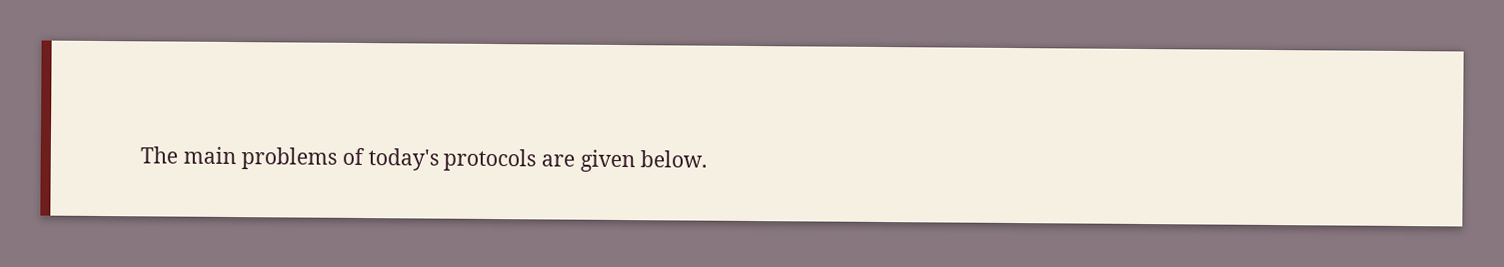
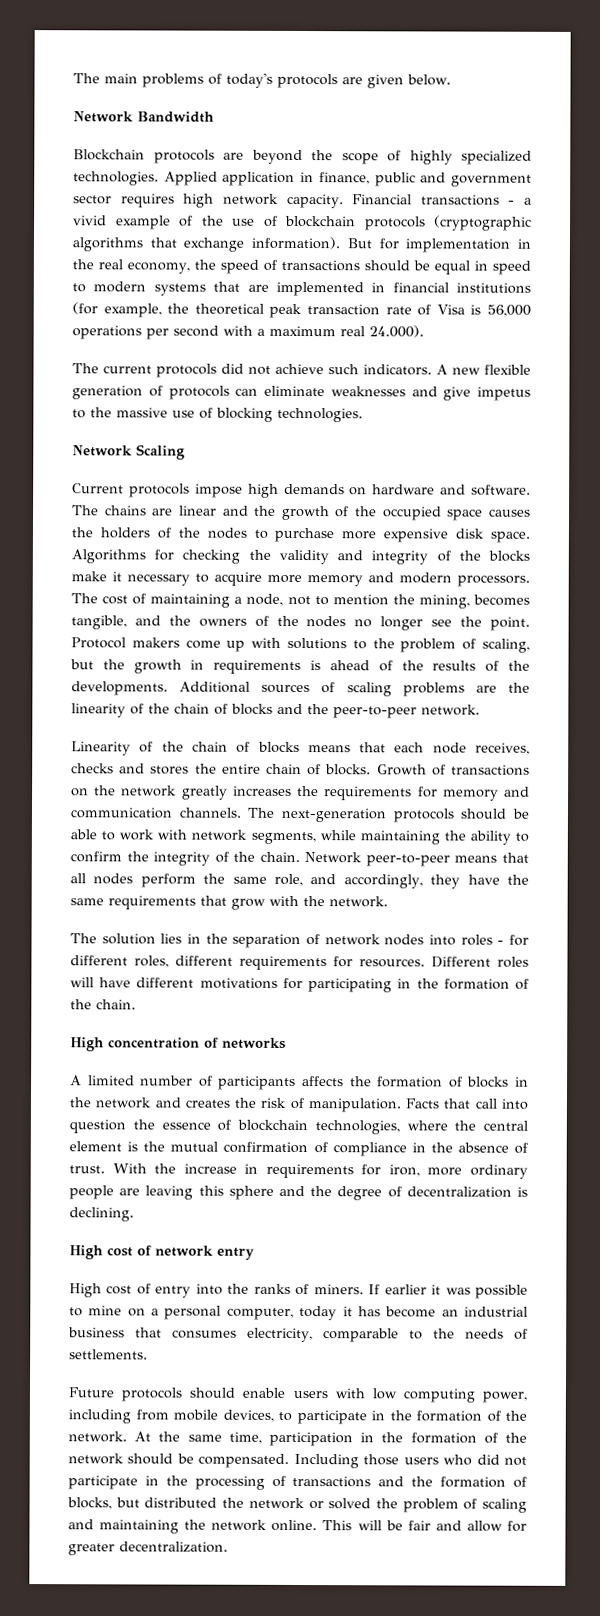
(708, 159) none -> [73,111,214,123] [73,149,532,165] [73,171,532,187] [73,193,532,209] [73,215,532,231] [72,236,531,253] [72,259,531,275] [72,281,531,297] [72,302,532,319] [72,325,424,340] [72,363,531,378] [72,385,531,401] [72,407,363,423] [72,444,185,460] [72,483,531,498] [72,505,531,521] [71,527,530,543] [71,549,530,565] [71,571,530,587] [71,593,530,609] [71,615,531,631] [71,637,530,653] [70,659,530,675] [71,681,531,697] [71,703,480,719] [71,741,530,756] [71,763,530,776] [71,785,530,801] [70,807,529,823] [70,829,529,845] [70,851,529,867] [70,873,530,889] [70,895,388,910] [70,933,529,949] [70,955,529,971] [70,977,529,993] [70,999,136,1010] [70,1037,286,1052] [70,1075,530,1090] [69,1097,528,1113] [69,1119,528,1135] [69,1141,529,1157] [69,1163,528,1179] [69,1185,528,1201] [69,1207,134,1222] [69,1245,255,1260] [69,1283,528,1299] [69,1305,528,1321] [68,1327,528,1343] [69,1349,148,1360] [68,1387,527,1403] [68,1409,527,1425] [68,1431,527,1447] [68,1453,528,1469] [68,1475,528,1490] [67,1497,527,1513] [68,1519,527,1534] [68,1541,228,1556] // Network Bandwidth // Blockchain protocols are beyond the scope of highly specialized technologies. Applied application in finance, public and government sector requires high network capacity. Financial transactions - a vivid example of the use of blockchain protocols (cryptographic algorithms that exchange information). But for implementation in the real economy, the speed of transactions should be equal in speed to modern systems that are implemented in financial institutions (for example, the theoretical peak transaction rate of Visa is 56,000 operations per second with a maximum real 24.000). // The current protocols did not achieve such indicators. A new flexible generation of protocols can eliminate weaknesses and give impetus to the massive use of blocking technologies. // Network Scaling // Current protocols impose high demands on hardware and software. The chains are linear and the growth of the occupied space causes the holders of the nodes to purchase more expensive disk space. Algorithms for checking the validity and integrity of the blocks make it necessary to acquire more memory and modern processors. The cost of maintaining a node, not to mention the mining, becomes tangible, and the owners of the nodes no longer see the point. Protocol makers come up with solutions to the problem of scaling, but the growth in requirements is ahead of the results of the developments. Additional sources of scaling problems are the linearity of the chain of blocks and the peer-to-peer network. // Linearity of the chain of blocks means that each node receives, checks and stores the entire chain of blocks. Growth of transactions on the network greatly increases the requirements for memory and communication channels. The next-generation protocols should be able to work with network segments, while maintaining the ability to confirm the integrity of the chain. Network peer-to-peer means that all nodes perform the same role, and accordingly, they have the same requirements that grow with the network. // The solution lies in the separation of network nodes into roles - for different roles, different requirements for resources. Different roles will have different motivations for participating in the formation of the chain. // High concentration of networks // A limited number of participants affects the formation of blocks in the network and creates the risk of manipulation. Facts that call into question the essence of blockchain technologies, where the central element is the mutual confirmation of compliance in the absence of trust. With the increase in requirements for iron, more ordinary people are leaving this sphere and the degree of decentralization is declining. // High cost of network entry // High cost of entry into the ranks of miners. If earlier it was possible to mine on a personal computer, today it has become an industrial business that consumes electricity, comparable to the needs of settlements. // Future protocols should enable users with low computing power, including from mobile devices, to participate in the formation of the network. At the same time, participation in the formation of the network should be compensated. Including those users who did not participate in the processing of transactions and the formation of blocks, but distributed the network or solved the problem of scaling and maintaining the network online. This will be fair and allow for greater decentralization.

